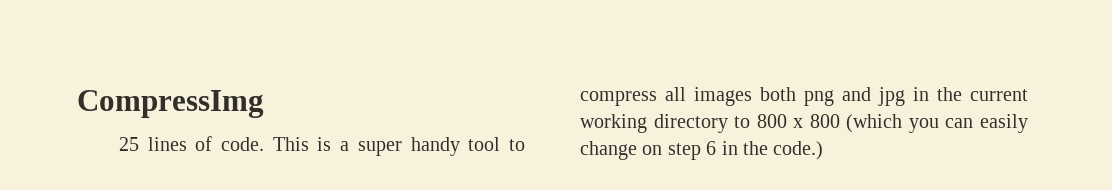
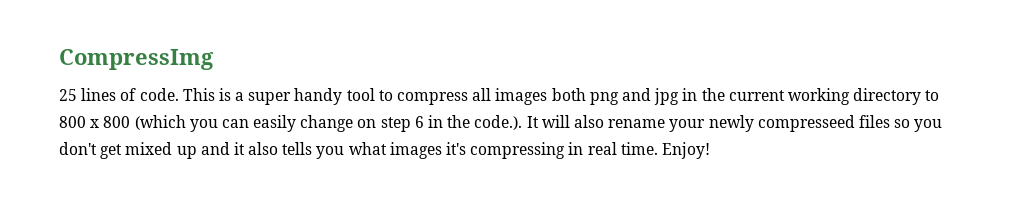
[773,141,824,160] code.) -> [474,115,943,132] [59,142,710,159] code.). It will also rename your newly compresseed files so you don't get mixed up and it also tells you what images it's compressing in real time. Enjoy!

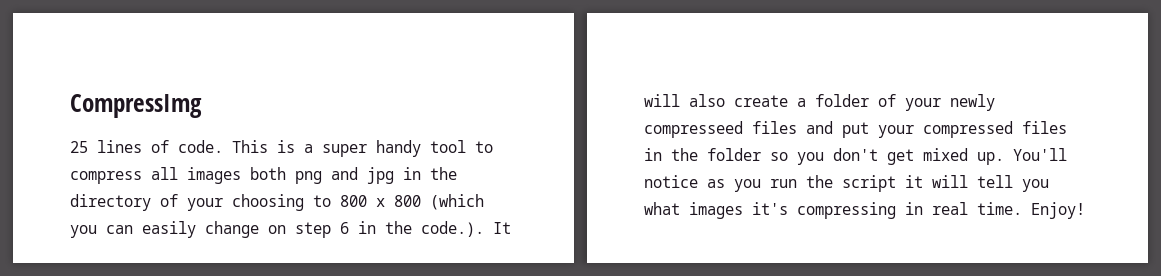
[728,88,922,105] current working directory -> [70,194,304,211] directory of your choosing
[608,115,890,132] rename your newly compresseed files -> [734,94,995,111] [644,121,1067,138] [644,148,761,161] create a folder of your newly compresseed files and put your compressed files in the folder
[176,142,313,159] up and it also tells -> [977,148,1067,165] [644,175,1013,192] up. You'll notice as you run the script it will tell

